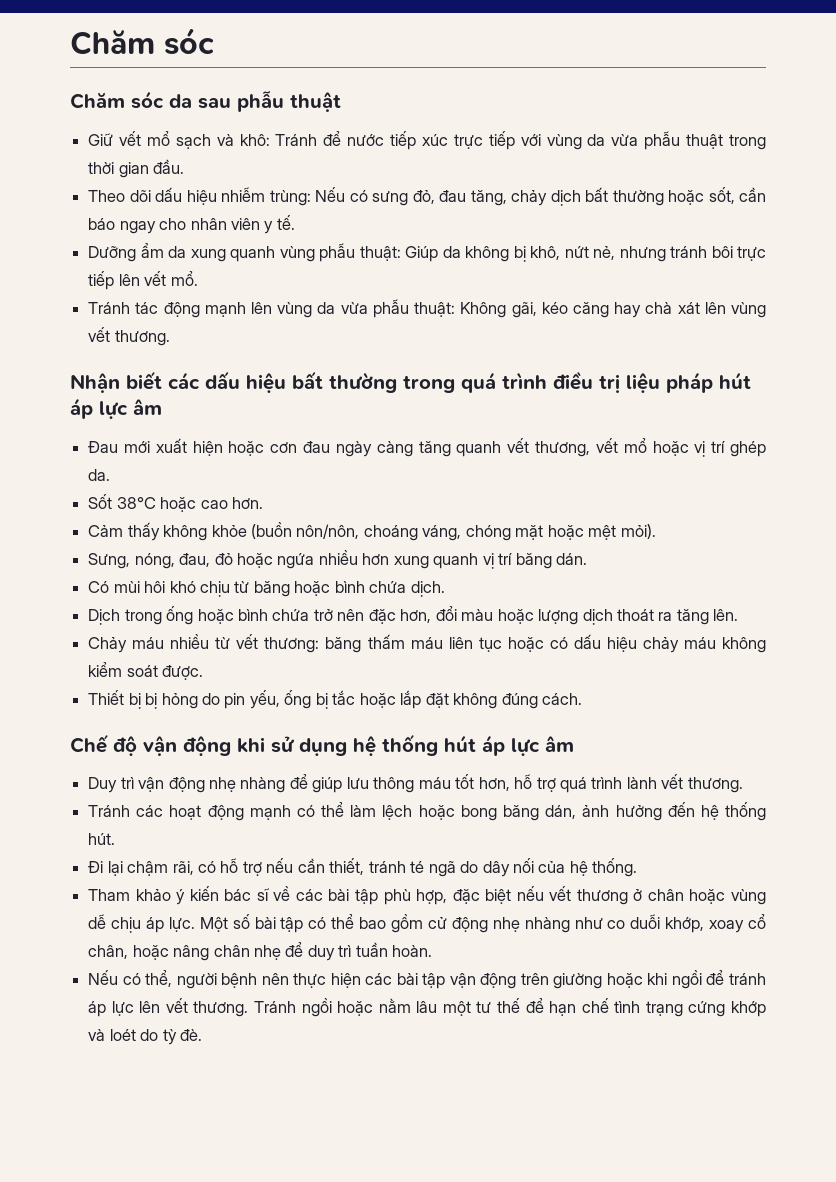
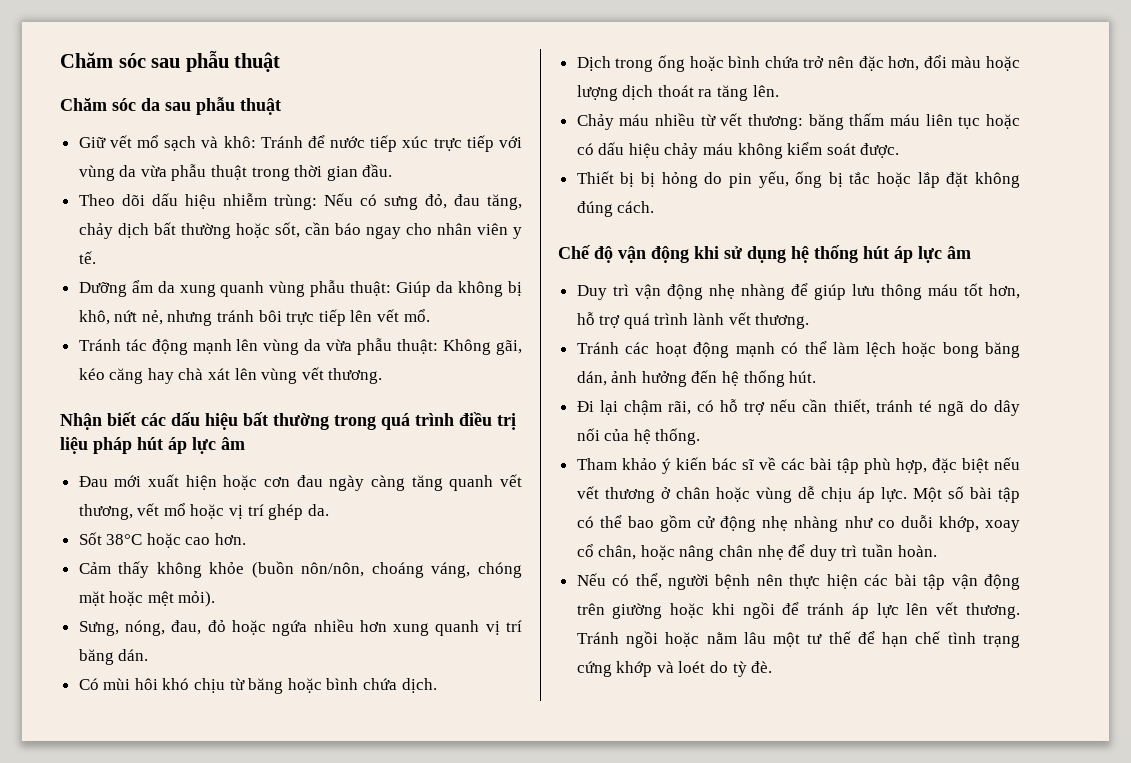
[70,27,215,55] Chăm sóc -> [60,50,281,72] Chăm sóc sau phẫu thuật

